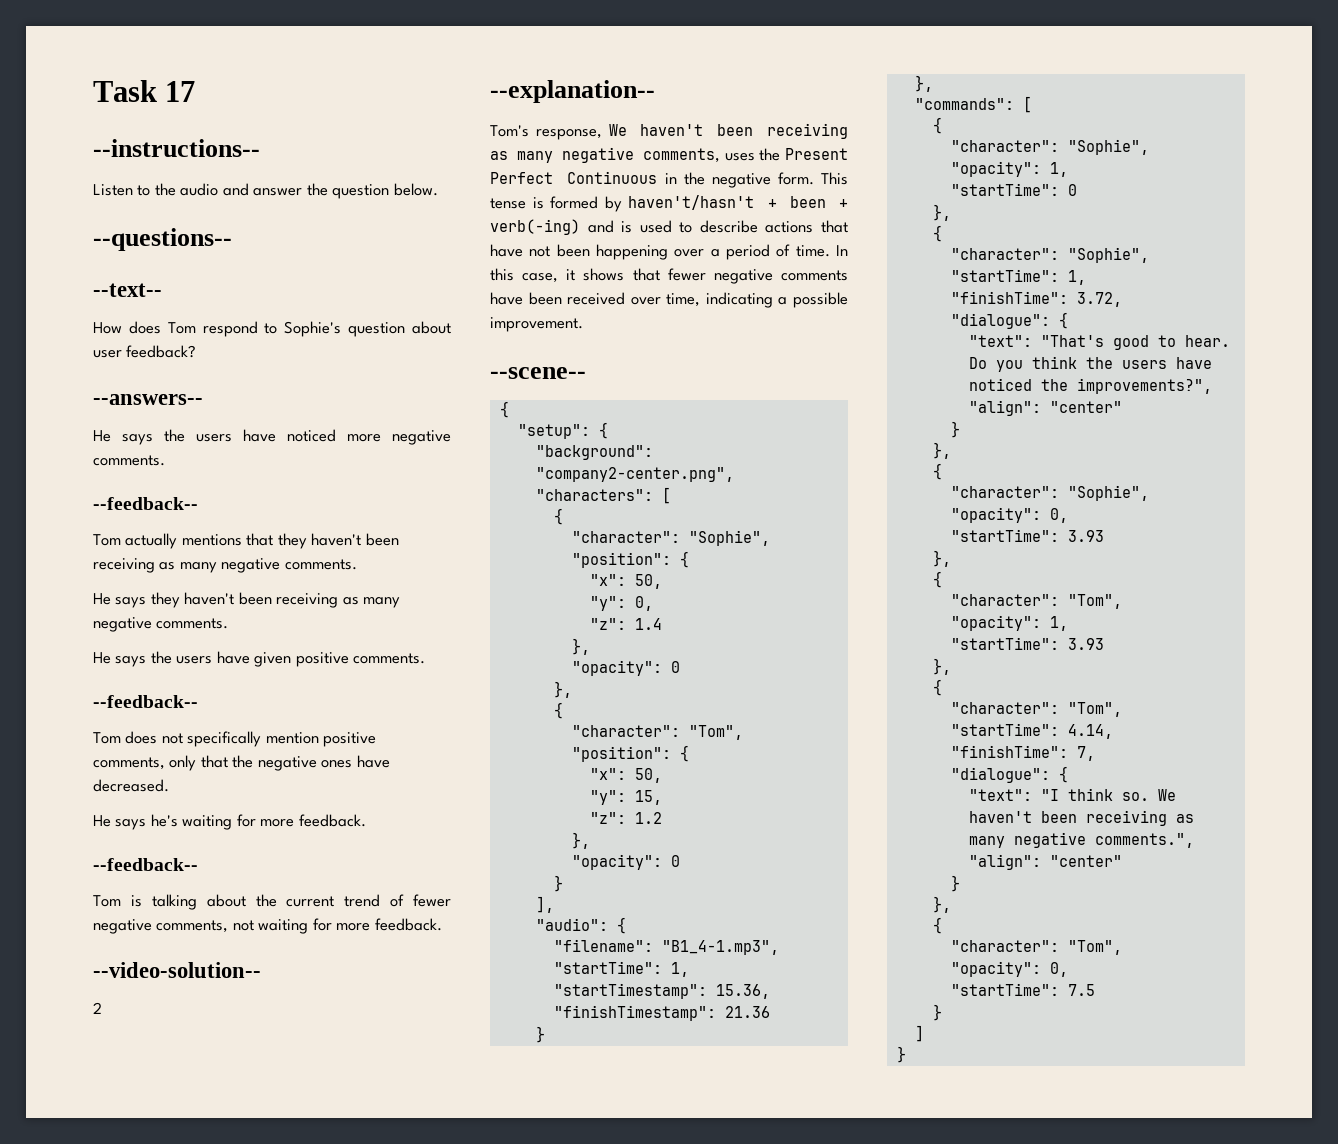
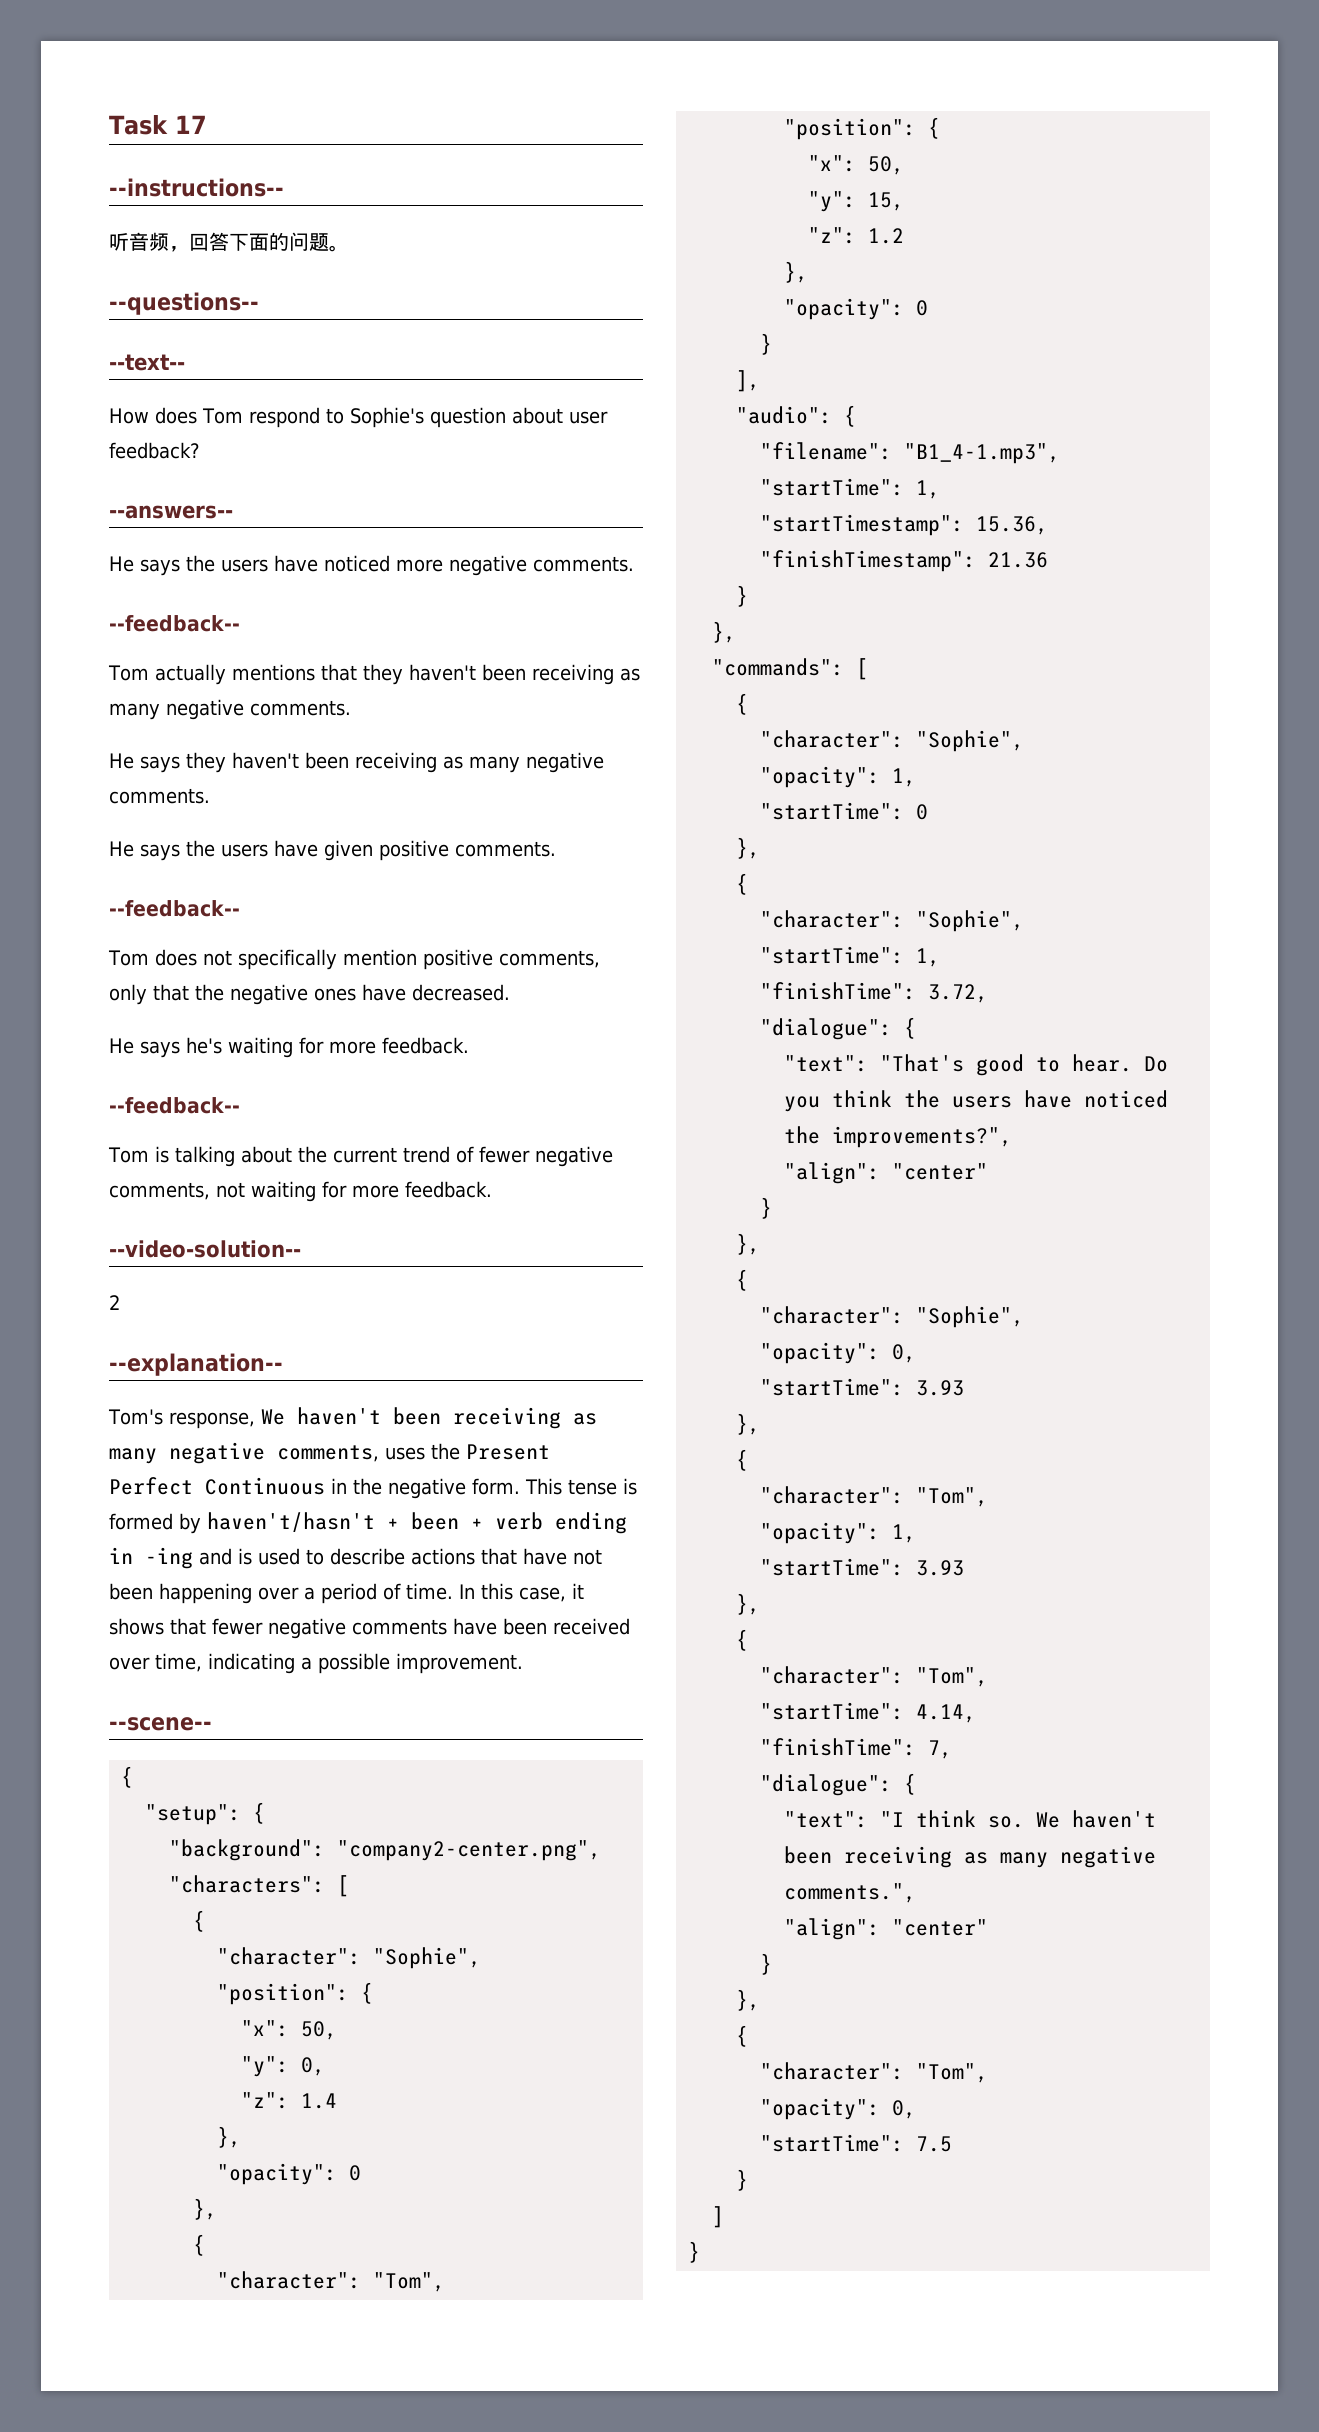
[93,183,438,199] Listen to the audio and answer the question below. -> [109,232,349,252] 听音频，回答下面的问题。
[490,219,580,235] verb(-ing) -> [495,1512,627,1534] [109,1547,193,1569] verb ending in -ing

